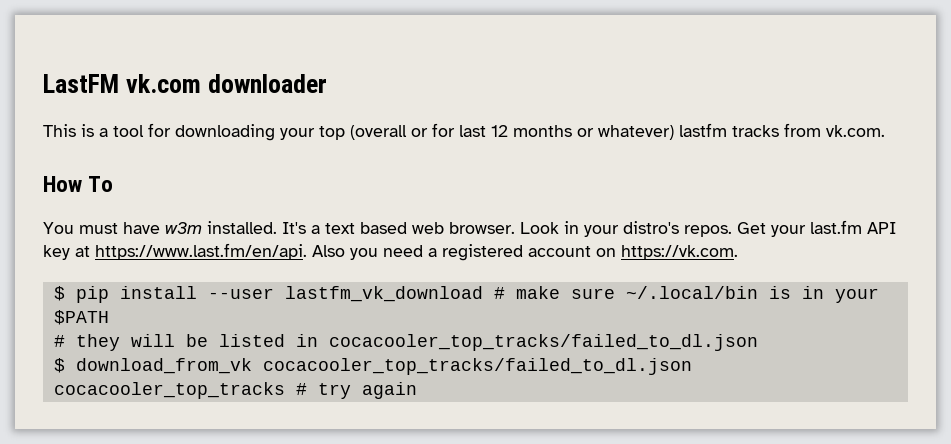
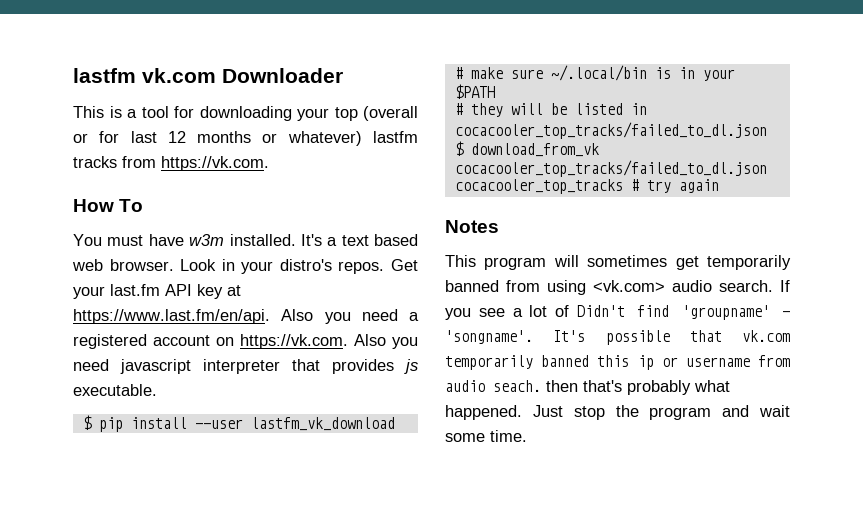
[43,74,328,93] LastFM vk.com downloader -> [73,68,343,83] lastfm vk.com Downloader
[826,125,885,137] vk.com. -> [161,156,269,171] https://vk.com.
(738, 252) none -> [354,334,418,349] [73,359,418,374] [73,384,157,396] Also you need javascript interpreter that provides js executable.
(417, 390) none -> [445,220,499,233] [445,255,791,270] [445,280,790,295] [445,305,790,320] [445,330,790,345] [445,355,790,370] [445,380,730,395] [445,405,790,420] [445,430,527,442] // Notes // This program will sometimes get temporarily banned from using <vk.com> audio search. If you see a lot of Didn't find 'groupname' - 'songname'. It's possible that vk.com temporarily banned this ip or username from audio seach. then that's probably what happened. Just stop the program and wait some time.

